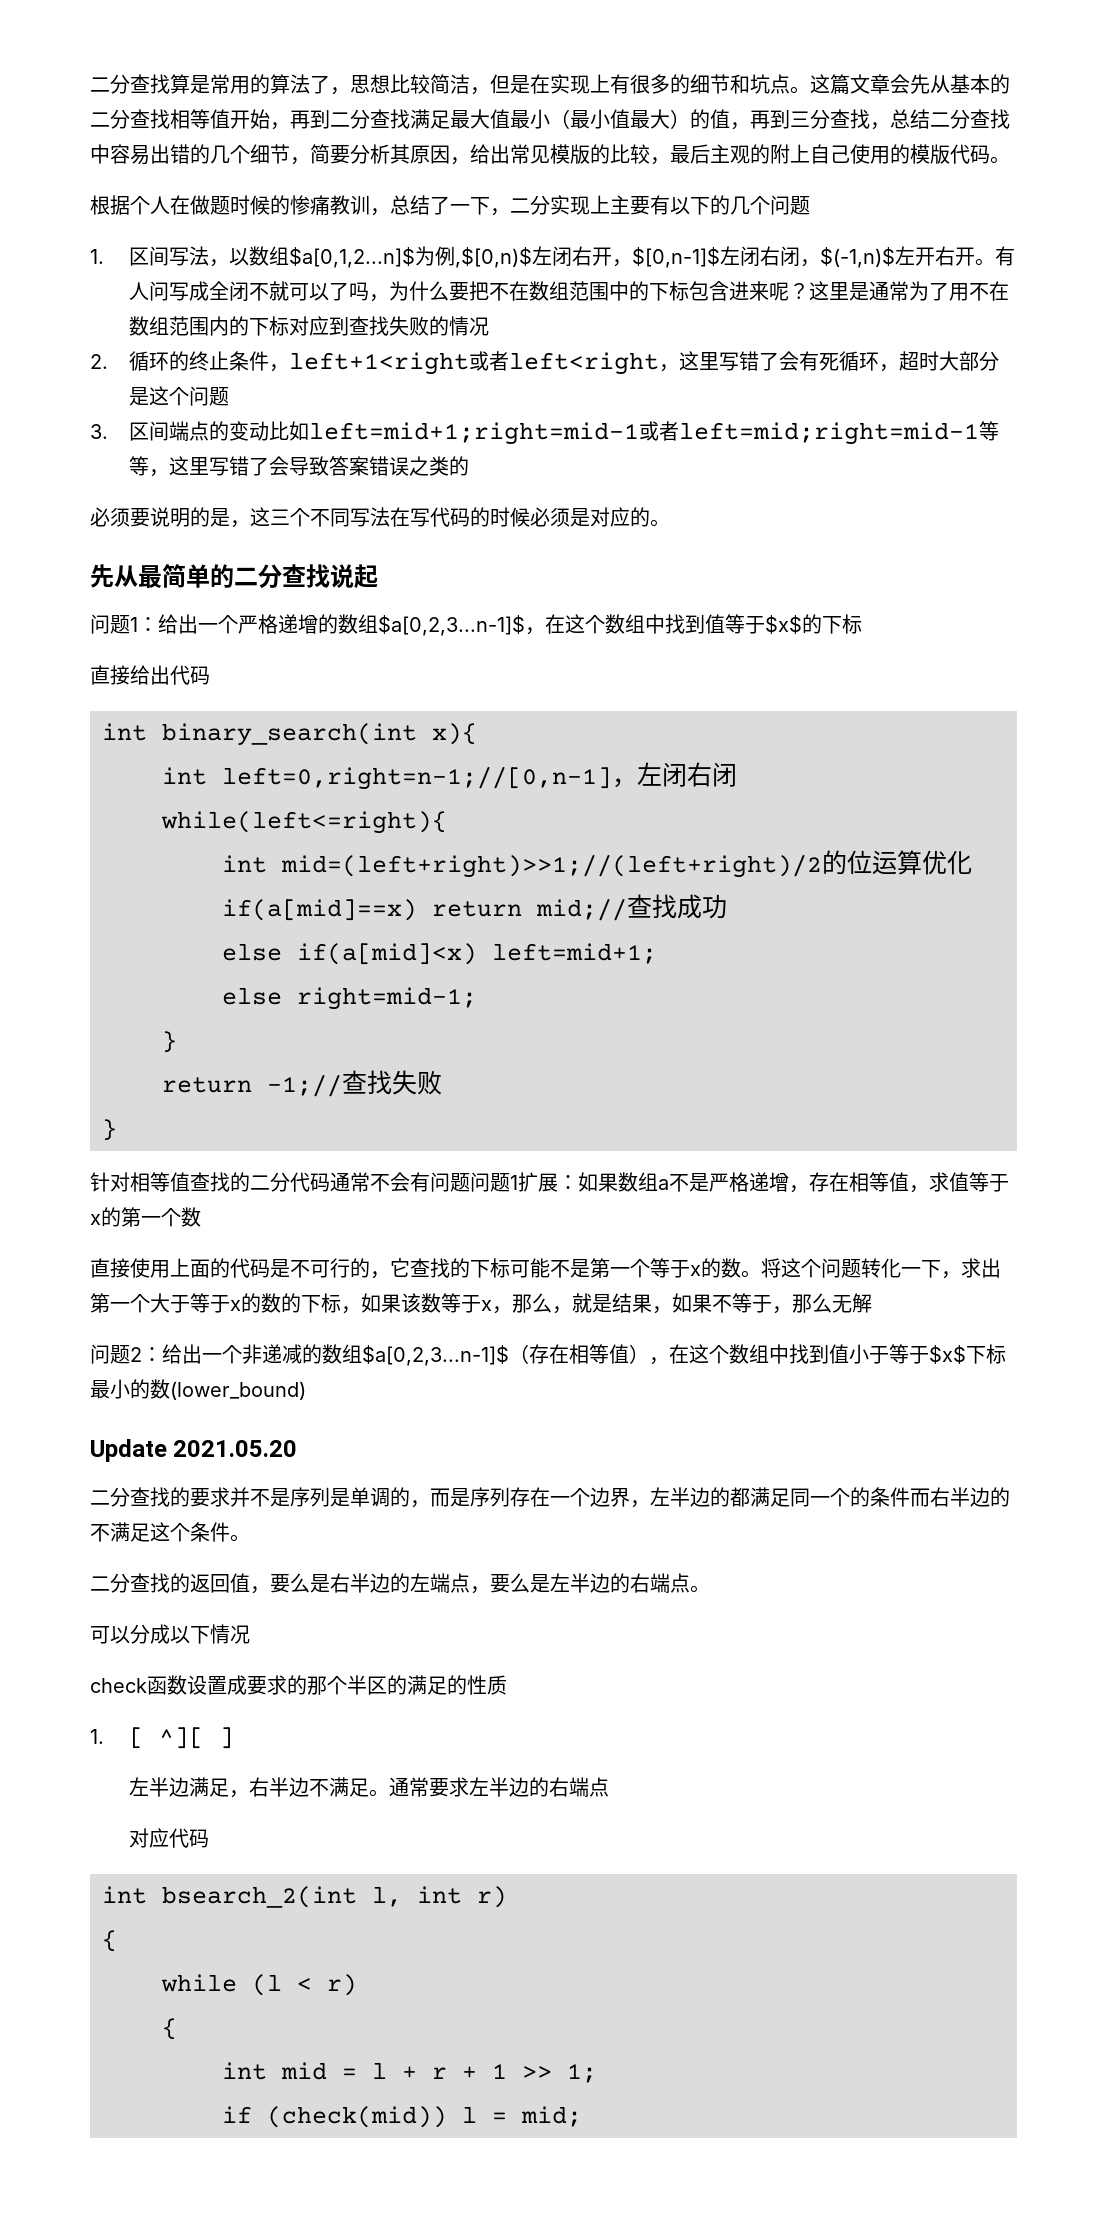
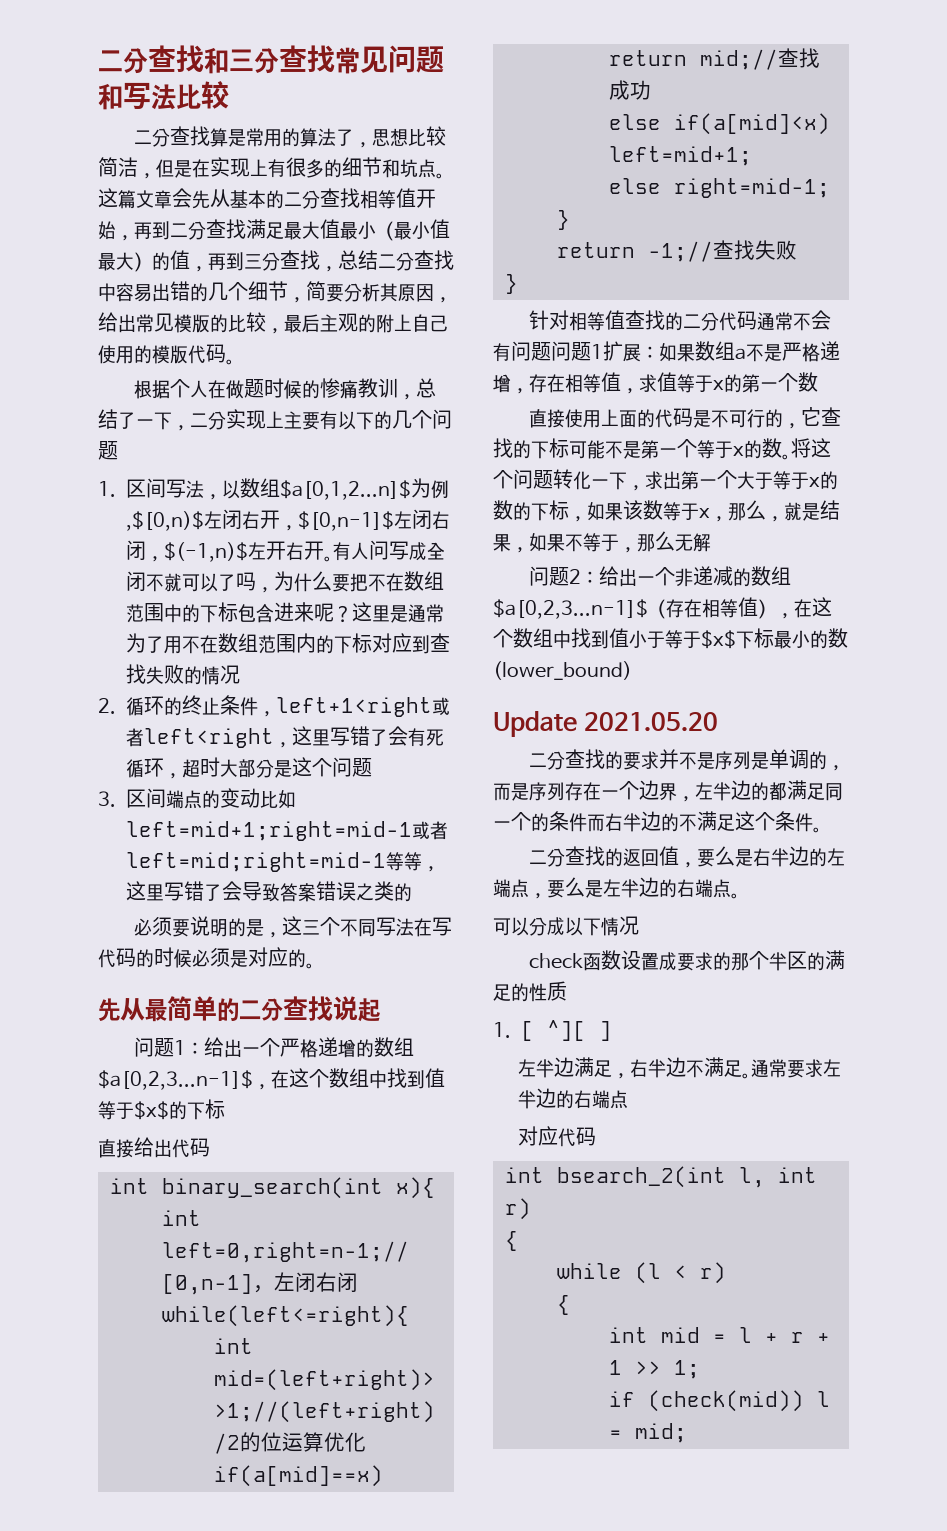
[90,74,170,94] 二分查找 -> [98,45,444,74] [98,81,229,110] [134,126,211,147] 二分查找和三分查找常见问题和写法比较 // 二分查找

